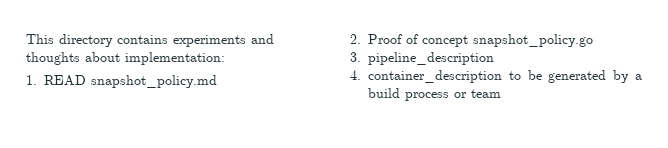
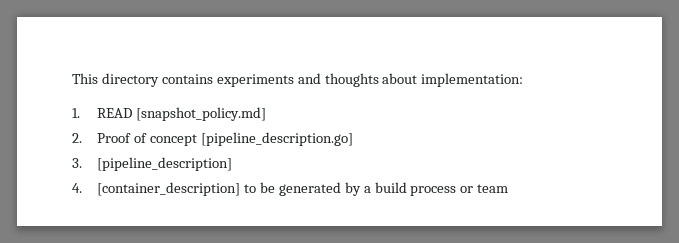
[91,75,218,88] snapshot_policy.md -> [135,107,266,121] [snapshot_policy.md]
[473,34,594,47] snapshot_policy.go -> [200,132,353,146] [pipeline_description.go]
[368,52,495,65] pipeline_description -> [97,157,233,171] [pipeline_description]
[368,70,503,83] container_description -> [97,182,241,196] [container_description]

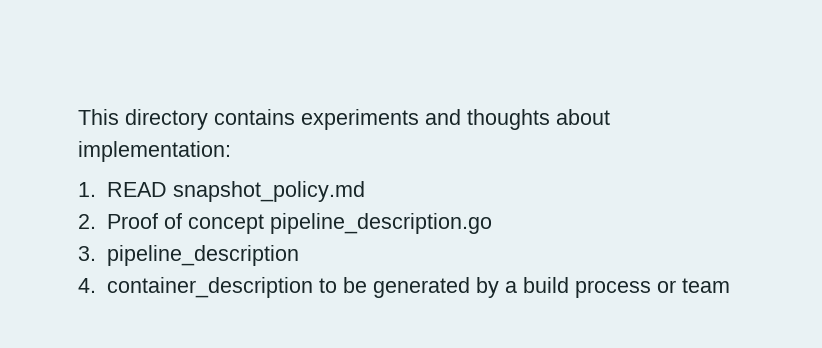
[135,107,266,121] [snapshot_policy.md] -> [172,181,365,202] snapshot_policy.md
[200,132,353,146] [pipeline_description.go] -> [269,213,492,234] pipeline_description.go
[97,157,233,171] [pipeline_description] -> [106,245,299,266] pipeline_description
[97,182,241,196] [container_description] -> [106,277,313,298] container_description

